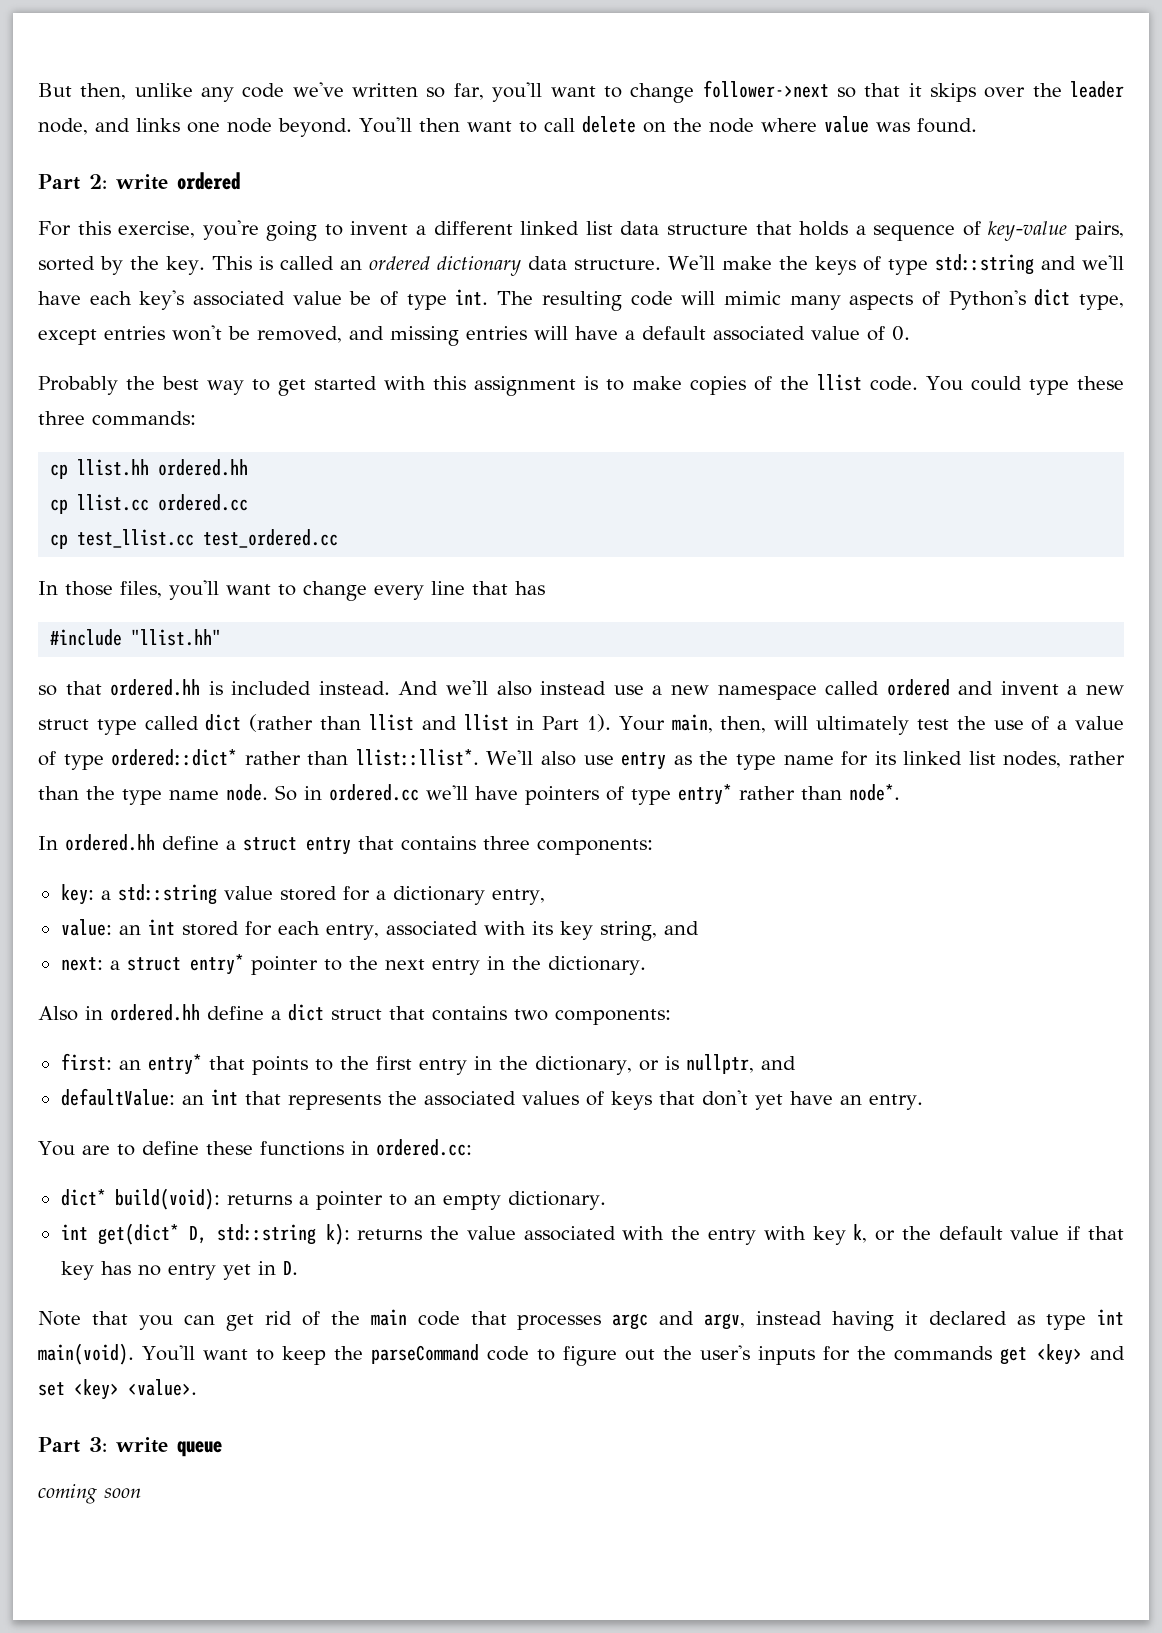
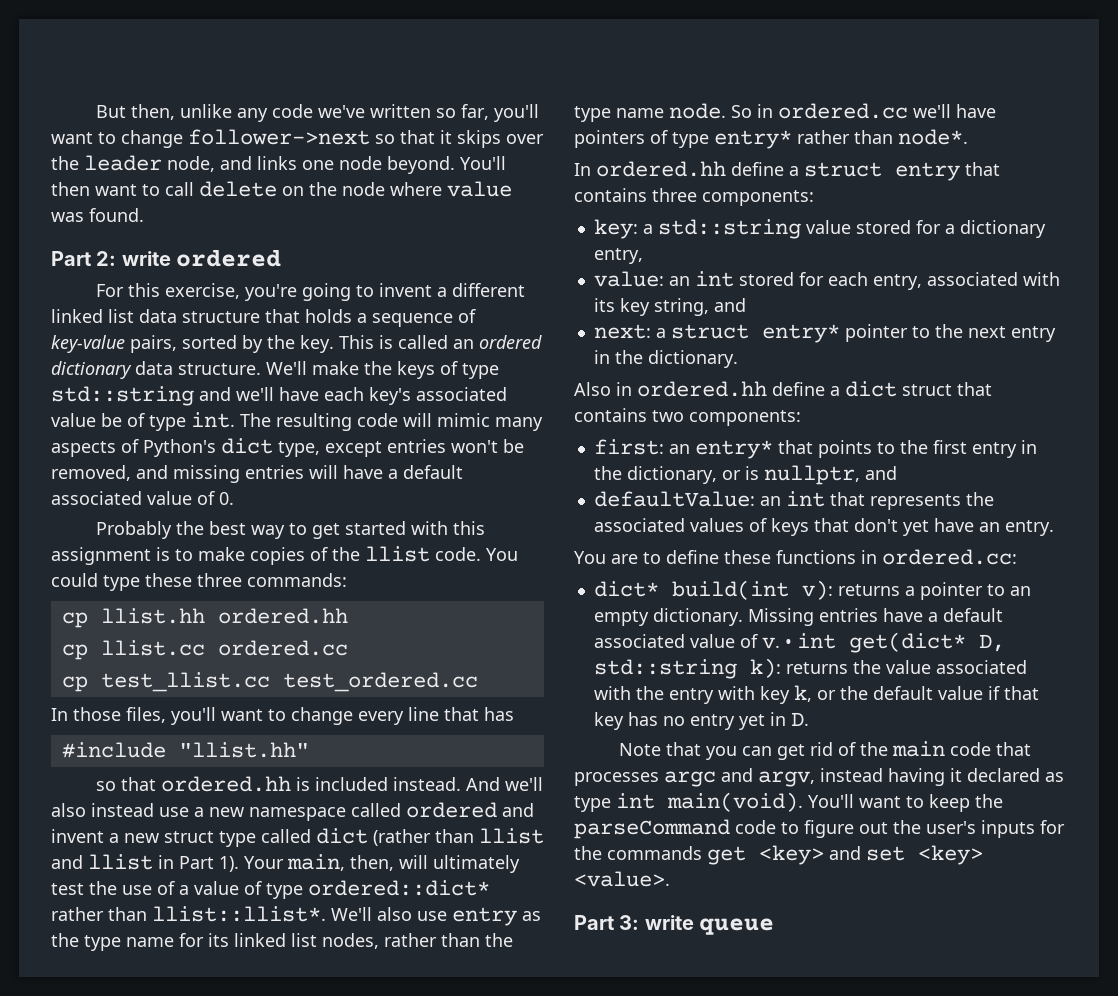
[114,1188,220,1210] build(void): -> [671,580,833,600] build(int v):
(606, 1200) // -> [747,608,1003,626] [593,634,792,649] Missing entries have a default associated value of v. •
[38,1484,141,1504] // coming soon -> (775, 926) none

